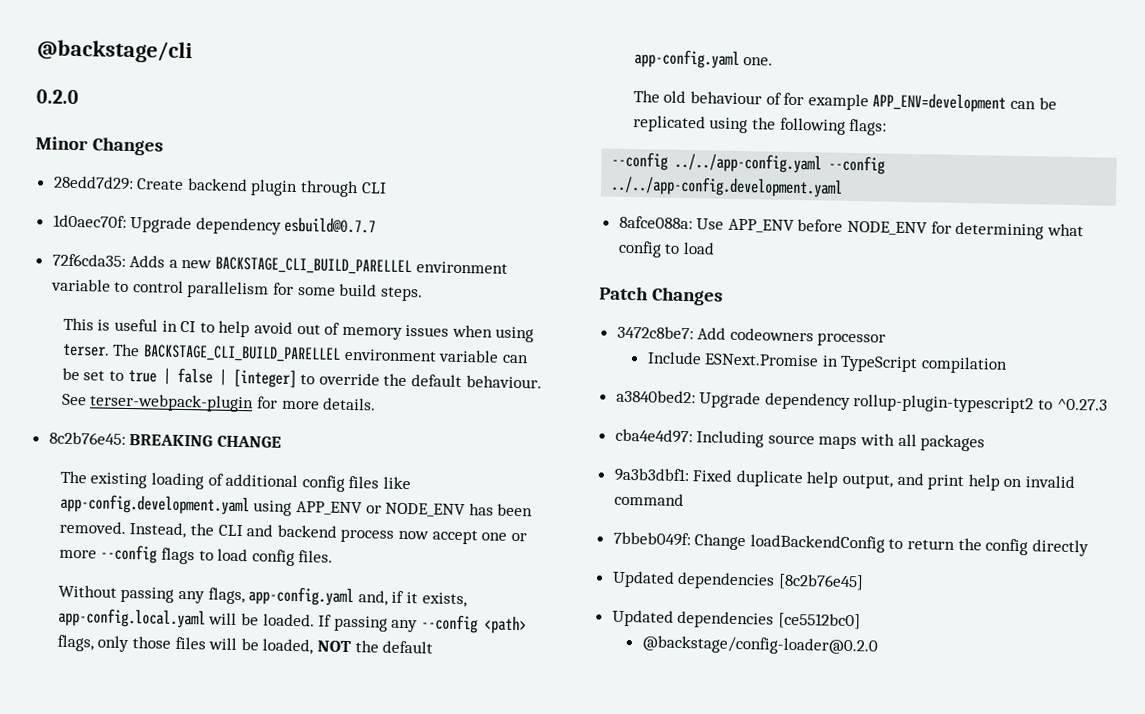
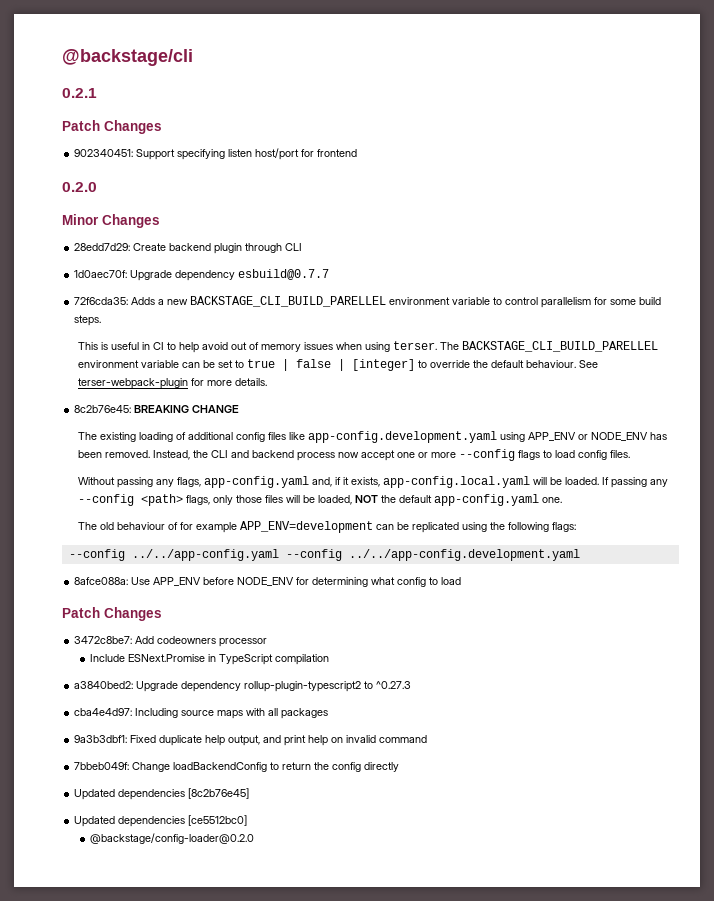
(193, 51) none -> [62,88,97,98] [62,120,162,134] [74,148,358,160] // 0.2.1 // Patch Changes // 902340451: Support specifying listen host/port for frontend

